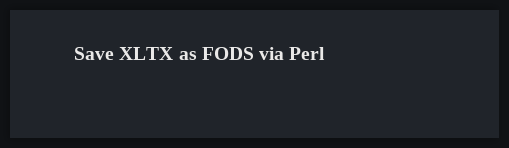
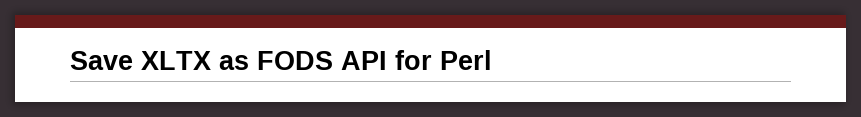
[259,47,285,60] via -> [341,50,432,70] API for

